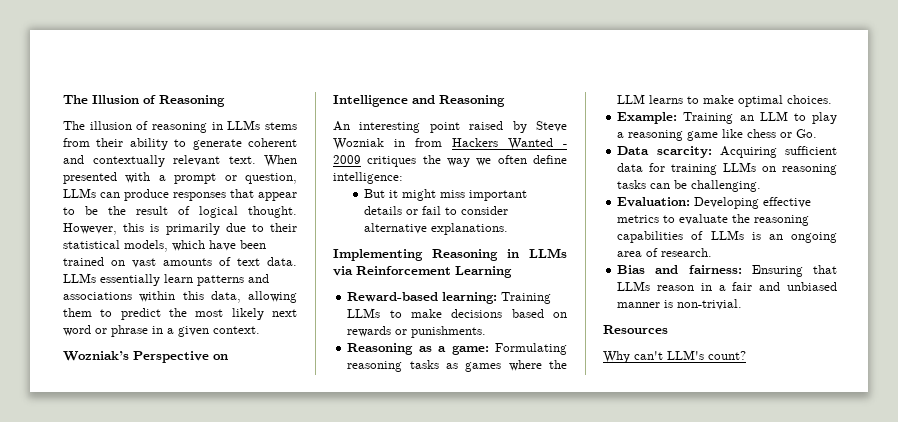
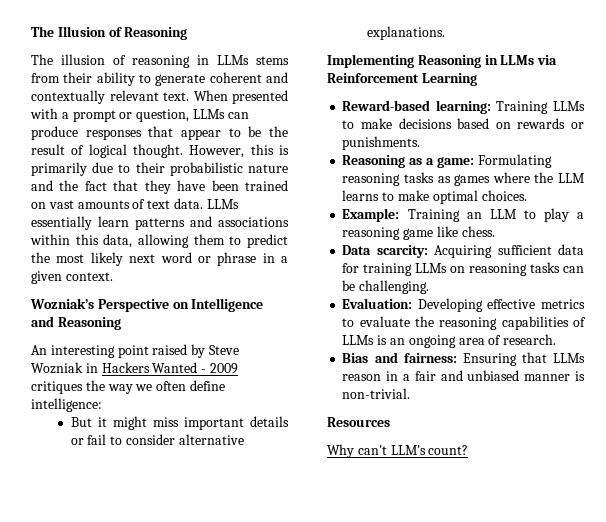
[63,240,205,252] statistical models, which -> [169,162,288,176] [31,180,171,194] probabilistic nature and the fact that they
[415,138,442,147] from -> (98, 368) none
[747,129,818,138] chess or Go. -> [461,226,495,237] chess.

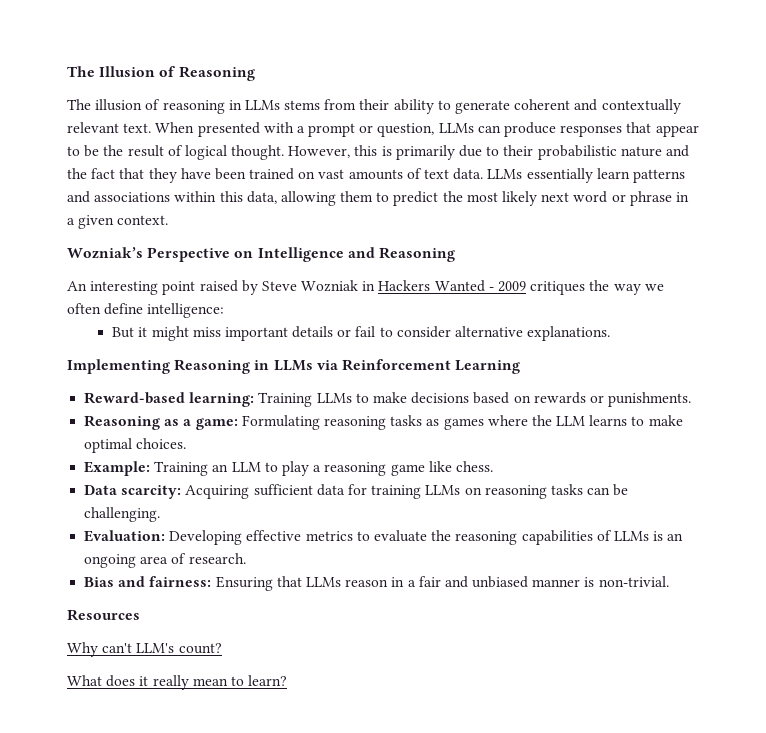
(469, 450) none -> [67,675,288,690] // What does it really mean to learn?

